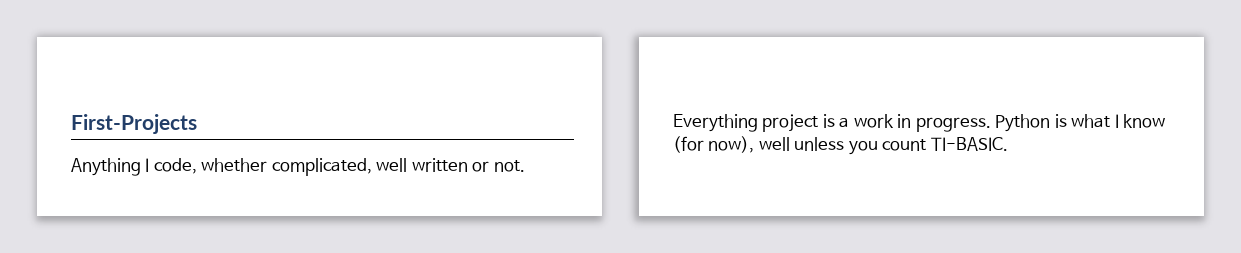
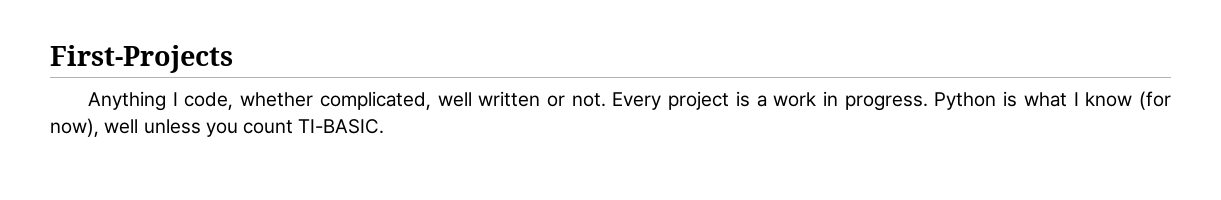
[673,114,758,132] Everything -> [612,92,662,110] Every

